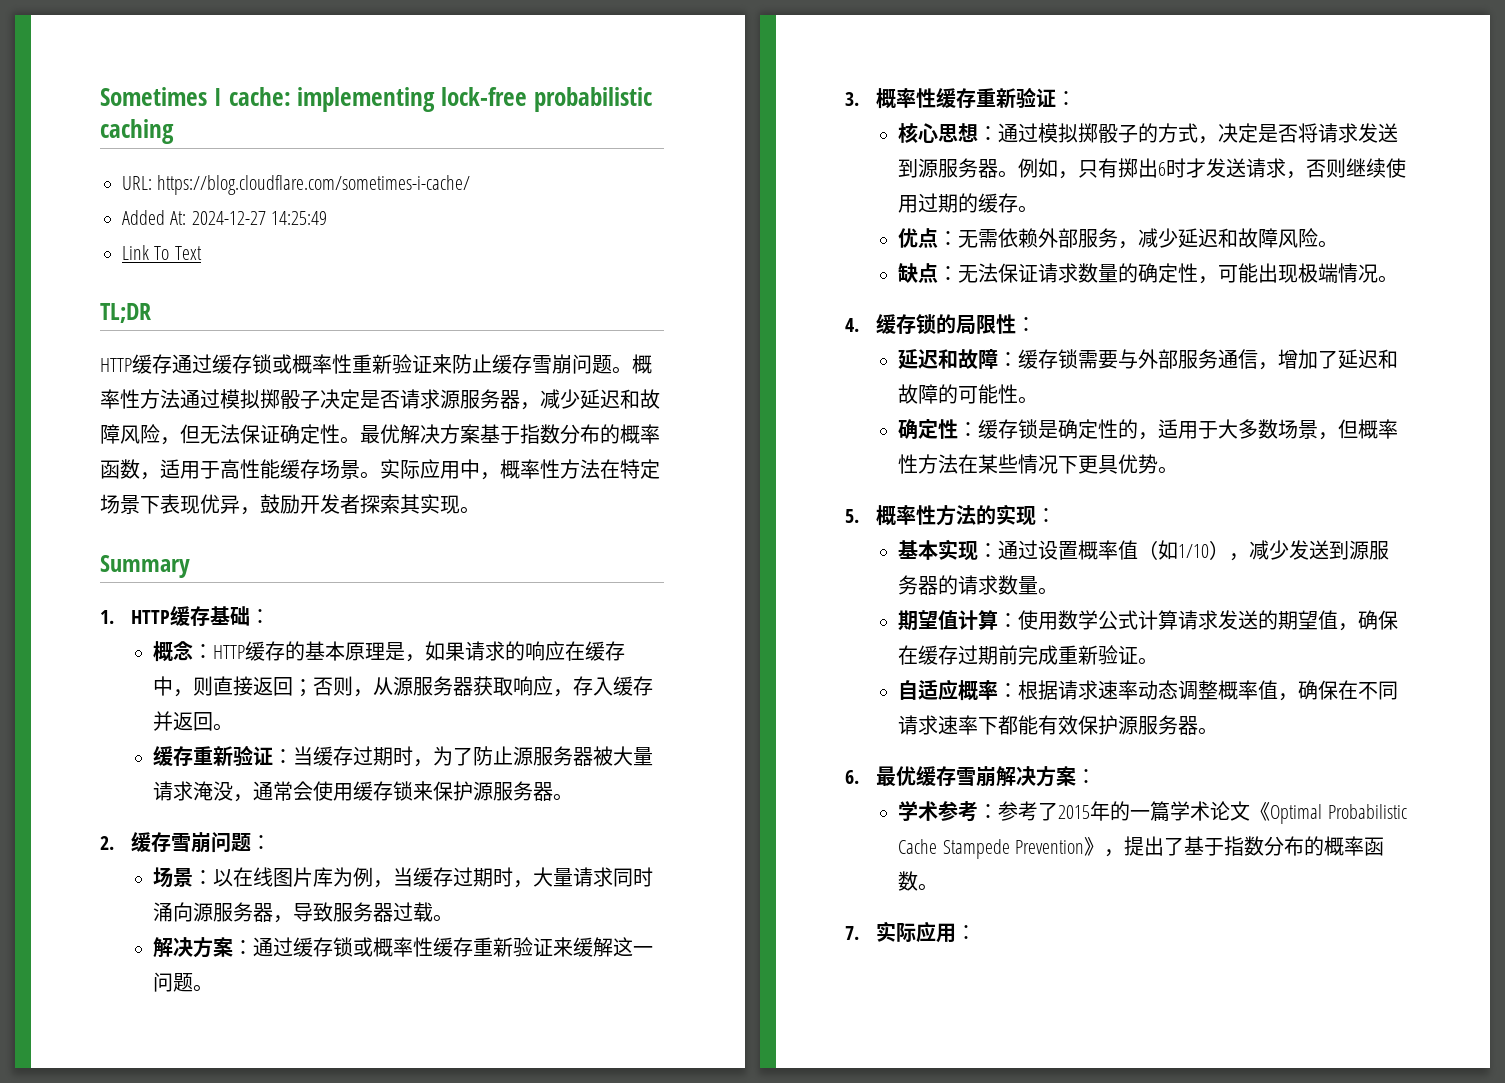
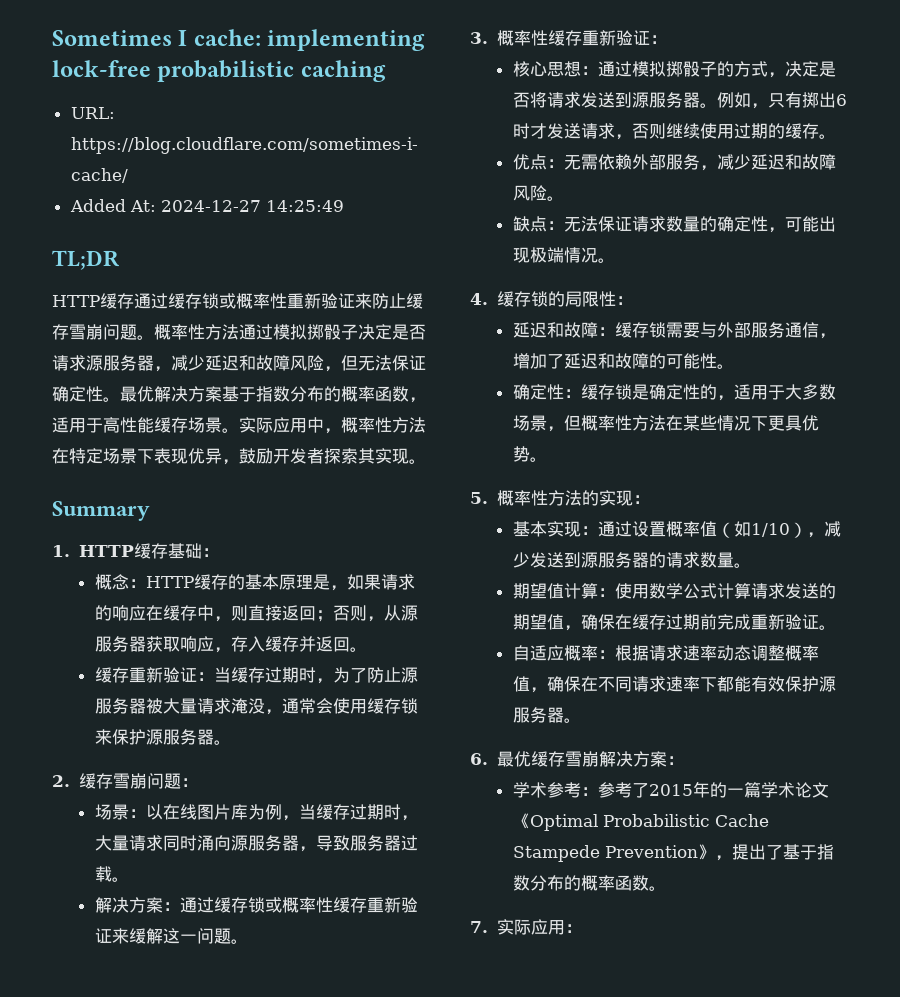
[122,245,202,260] // Link To Text -> (344, 206) none

